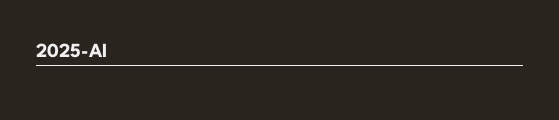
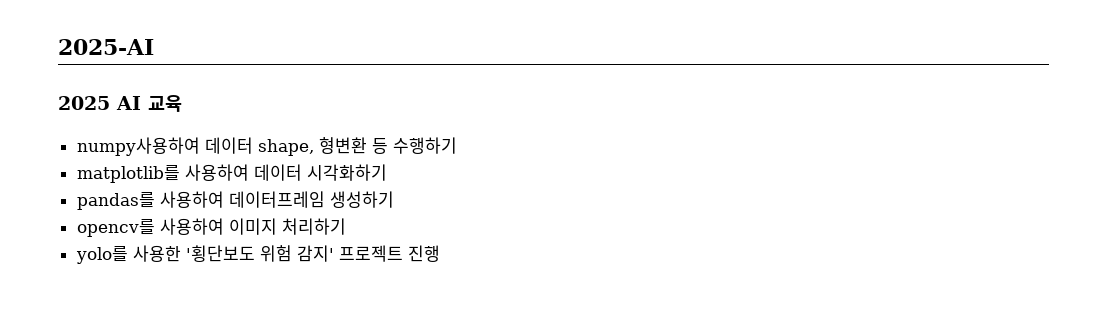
(107, 50) none -> [58,95,182,112] [76,137,457,156] [76,164,387,183] [76,191,394,210] [76,218,346,237] [75,245,440,264] // 2025 AI 교육 // numpy사용하여 데이터 shape, 형변환 등 수행하기 // matplotlib를 사용하여 데이터 시각화하기 // pandas를 사용하여 데이터프레임 생성하기 // opencv를 사용하여 이미지 처리하기 // yolo를 사용한 '횡단보도 위험 감지' 프로젝트 진행

